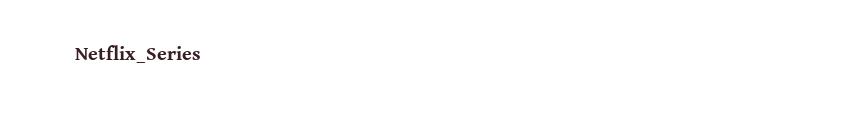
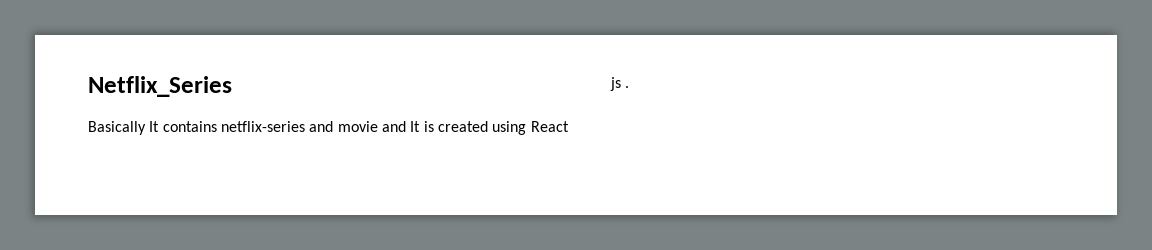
(201, 54) none -> [88,121,569,135] [610,77,630,91] // Basically It contains netflix-series and movie and It is created using React js .

